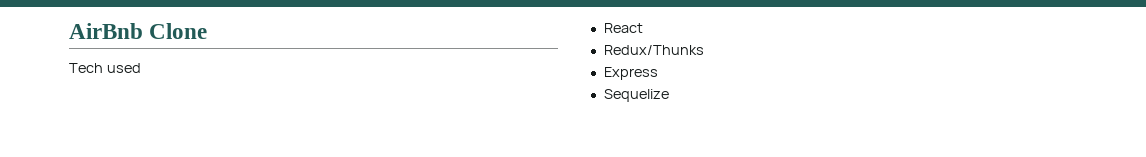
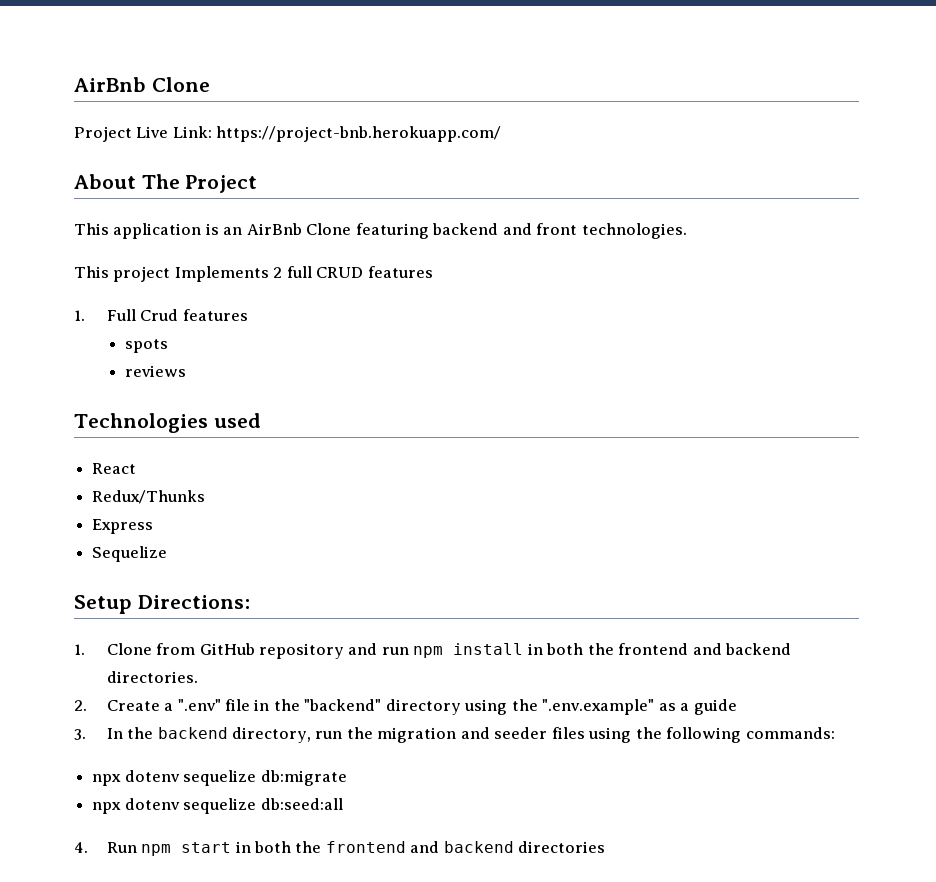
[69,63,103,73] Tech -> [74,126,502,142] [74,174,258,193] [74,223,687,239] [74,266,433,282] [74,309,248,321] [124,339,168,353] [124,365,186,377] [74,413,208,433] Project Live Link: https://project-bnb.herokuapp.com/ // About The Project // This application is an AirBnb Clone featuring backend and front technologies. // This project Implements 2 full CRUD features // 1. Full Crud features // spots // reviews // Technologies
(669, 95) none -> [74,595,250,614] [74,643,792,659] [106,671,198,683] [74,699,737,715] [74,727,835,743] [92,770,347,786] [92,798,343,814] [74,841,606,856] // Setup Directions: // 1. Clone from GitHub repository and run npm install in both the frontend and backend directories. // 2. Create a ".env" file in the "backend" directory using the ".env.example" as a guide // 3. In the backend directory, run the migration and seeder files using the following commands: // npx dotenv sequelize db:migrate // npx dotenv sequelize db:seed:all // 4. Run npm start in both the frontend and backend directories

